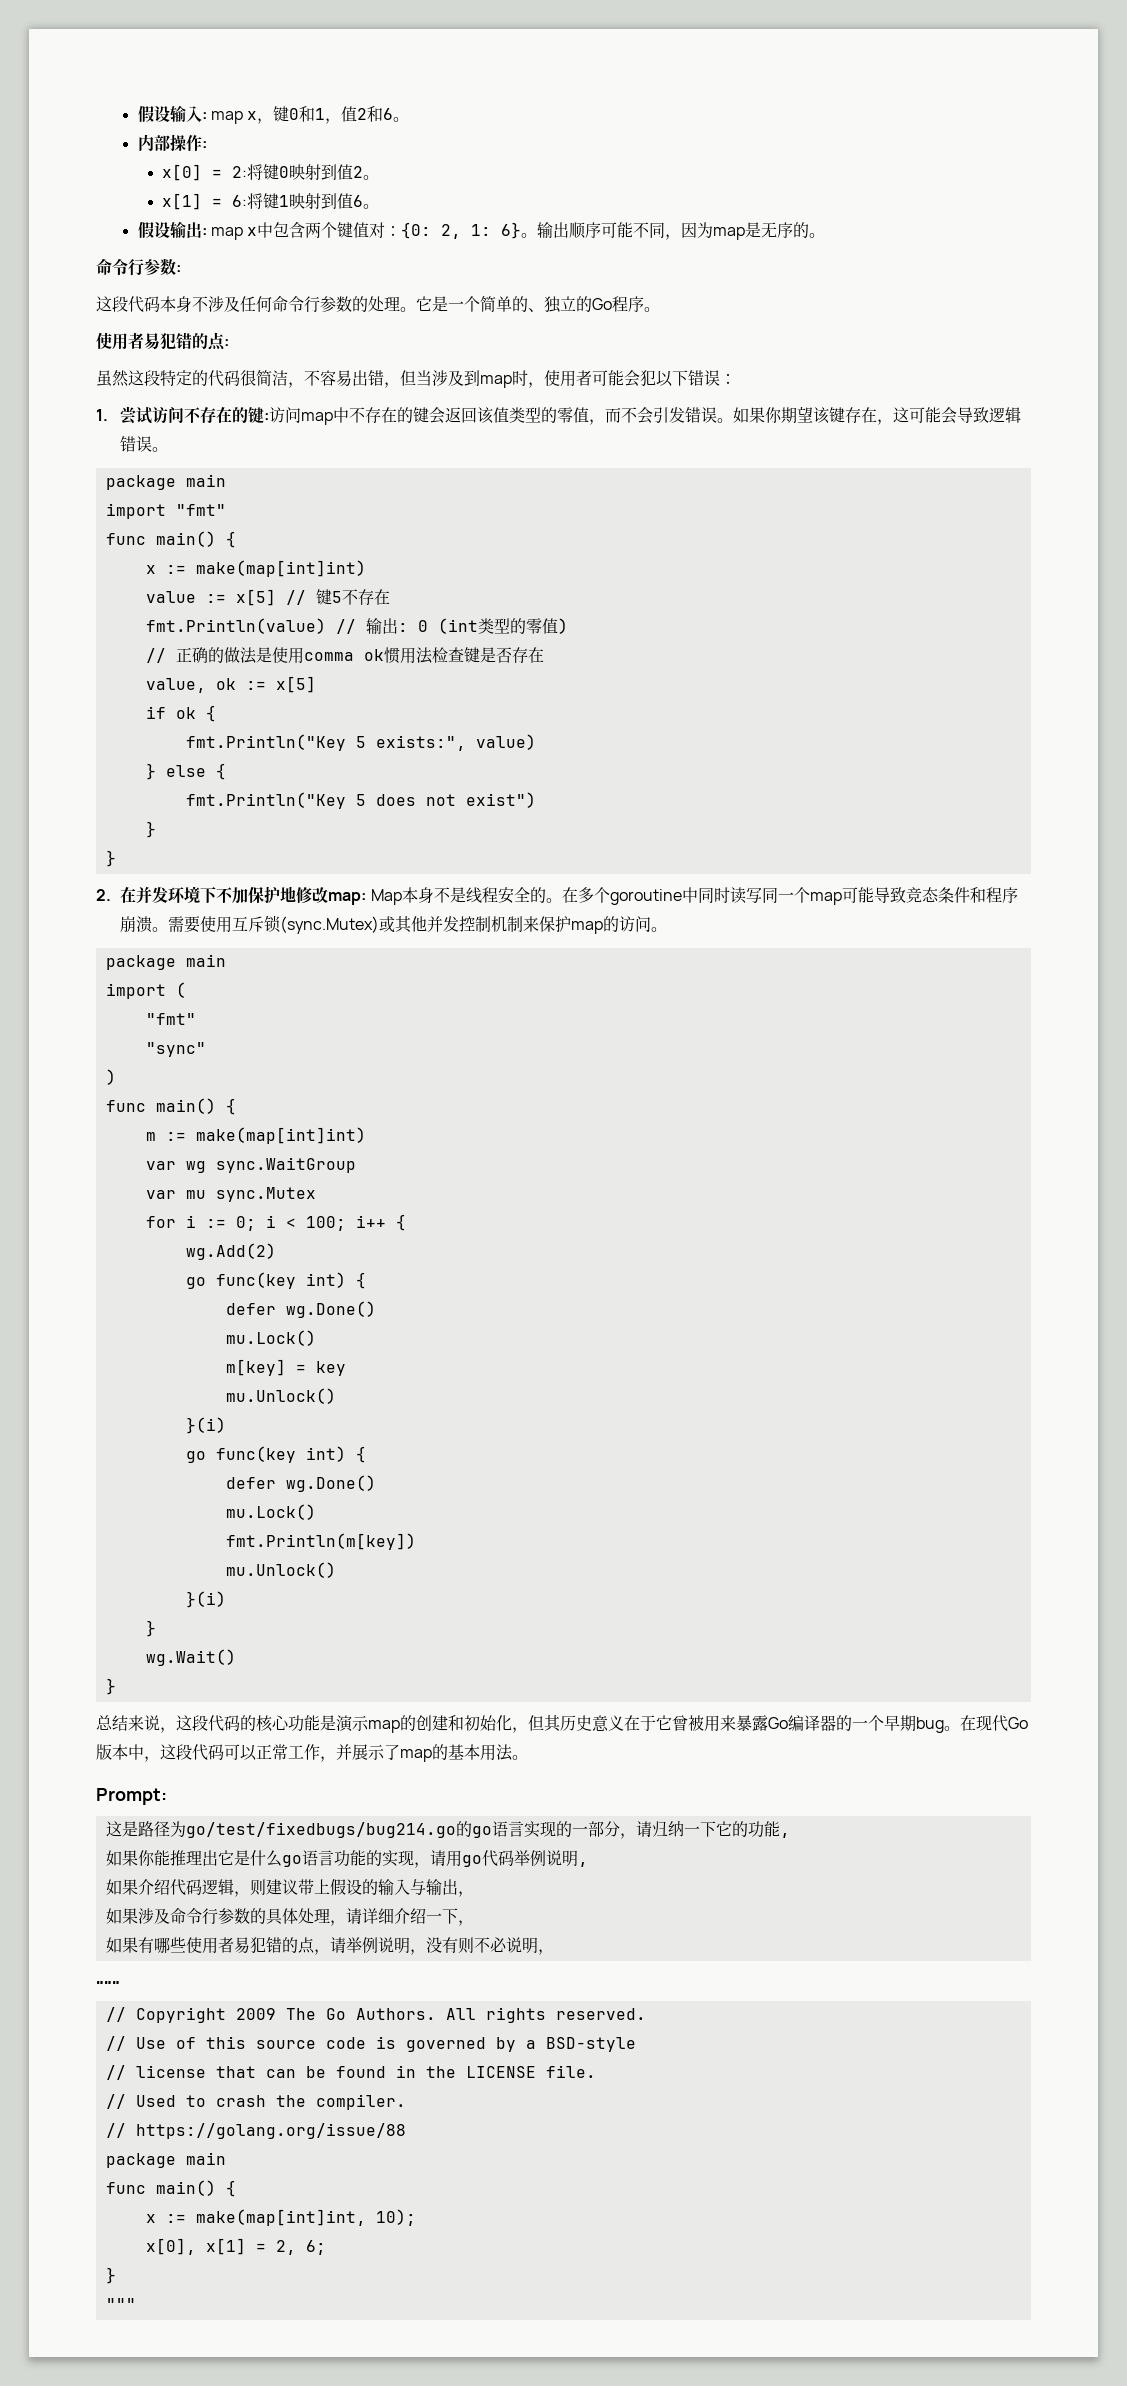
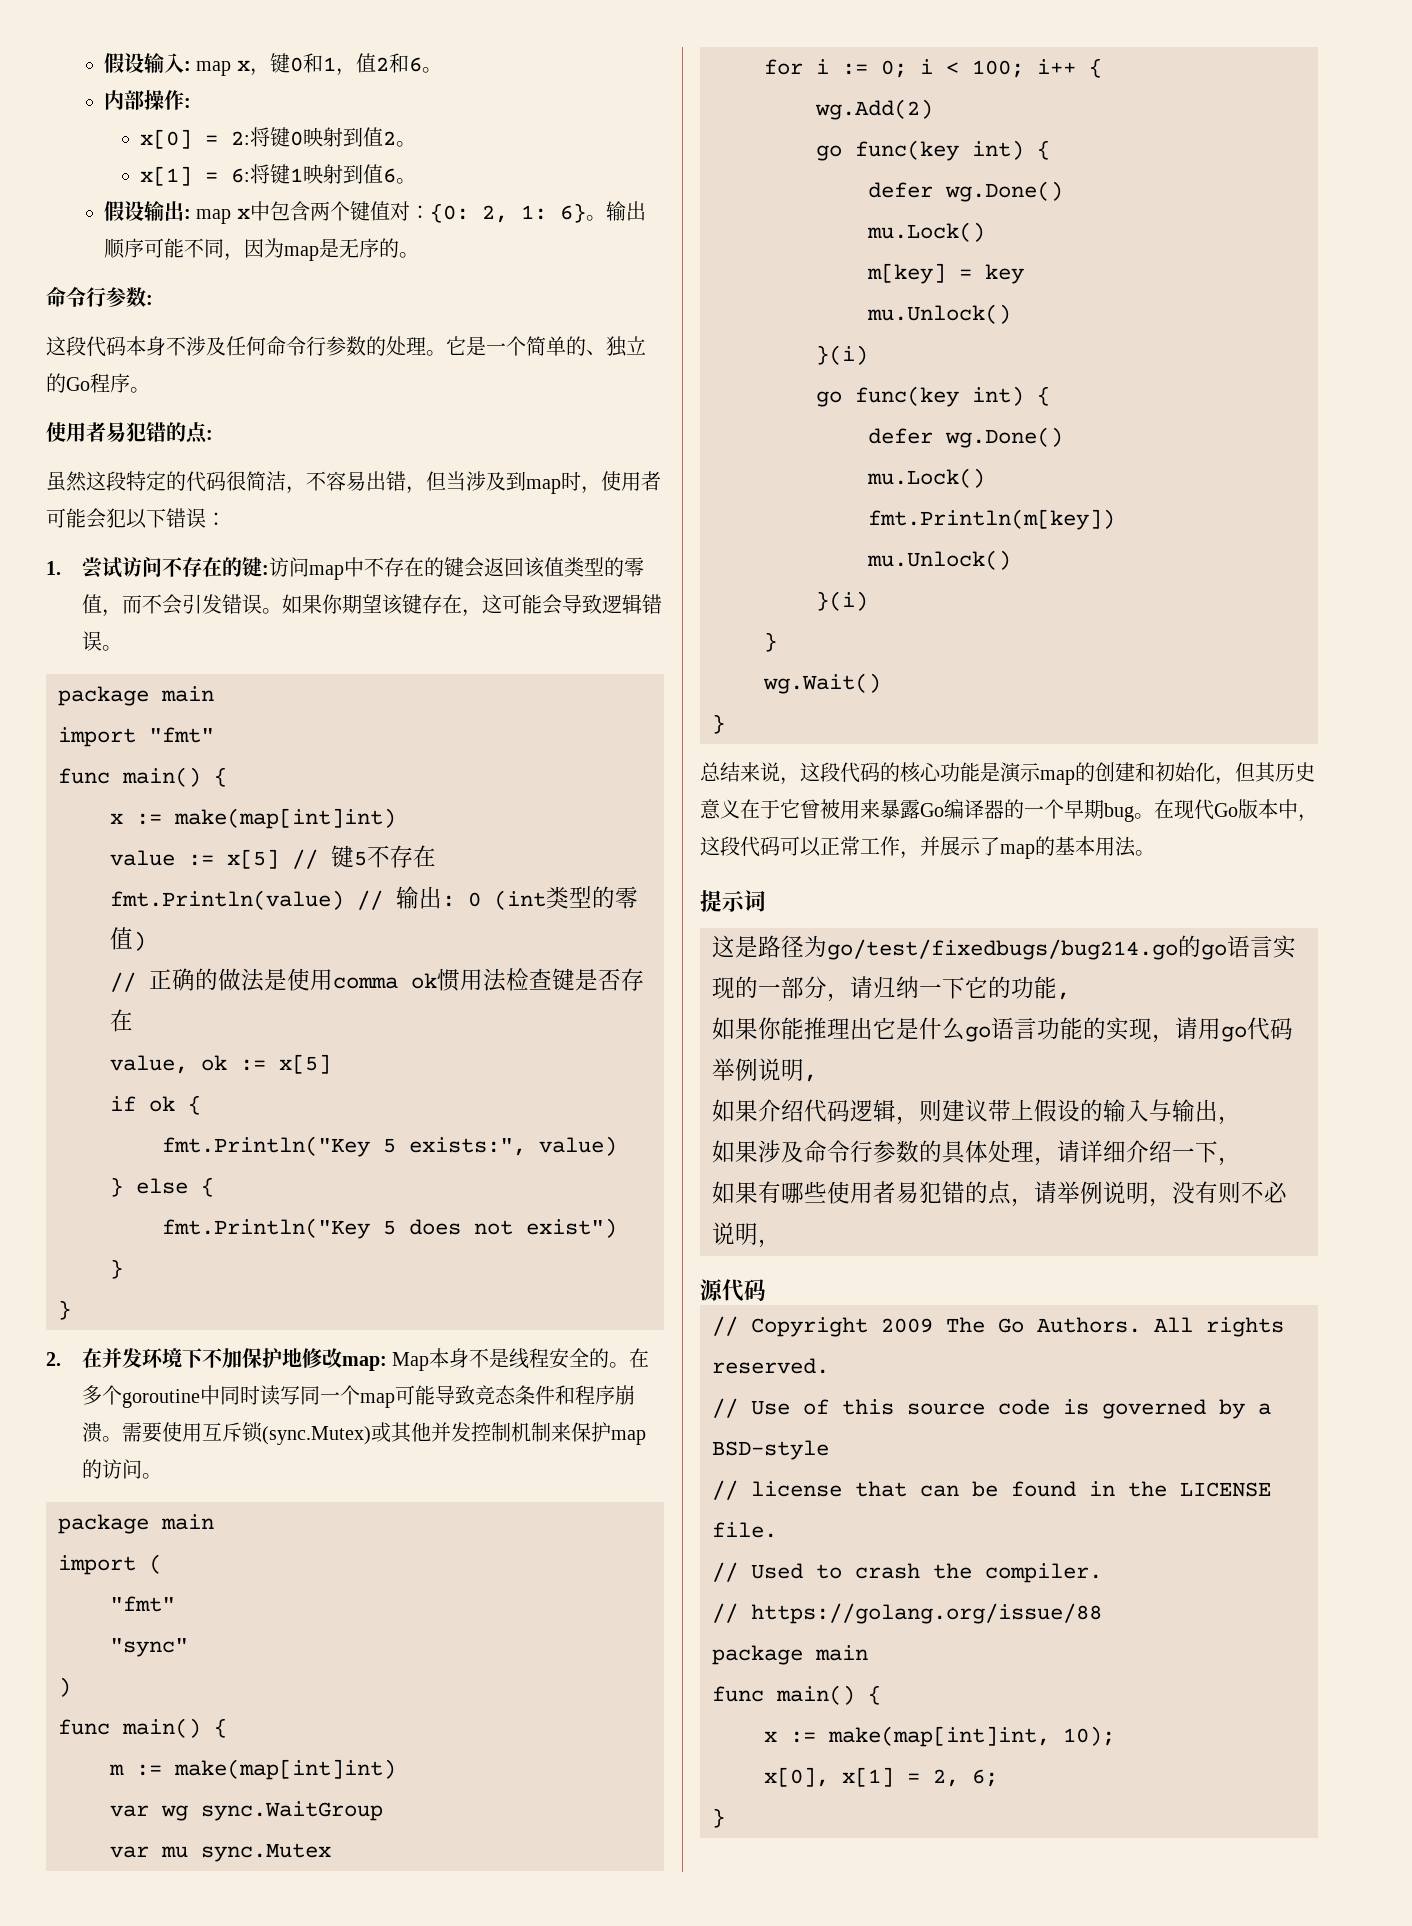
[96,1788,167,1805] Prompt: -> [700,890,766,912] 提示词
[96,1981,120,1994] """ -> [700,1279,766,1302] 源代码
[105,2298,136,2310] // """ -> (725, 1818) none

